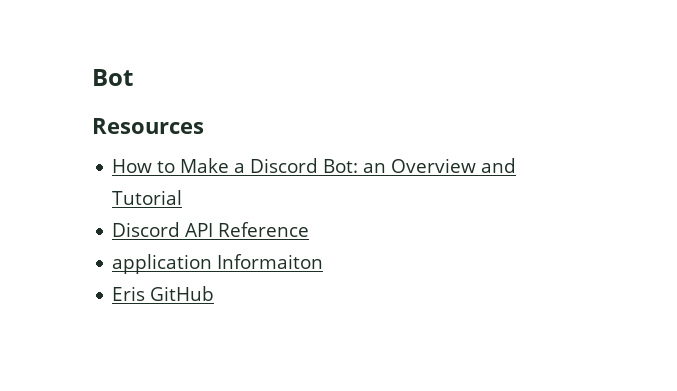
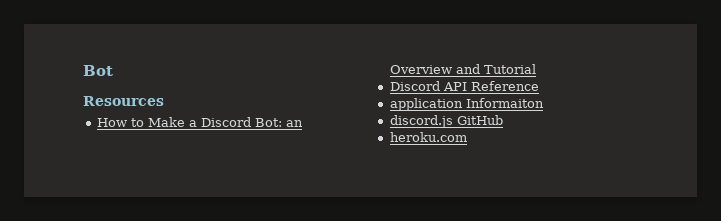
[112,286,146,301] Eris -> [389,115,453,128] discord.js
(215, 293) none -> [389,132,467,142] // heroku.com

